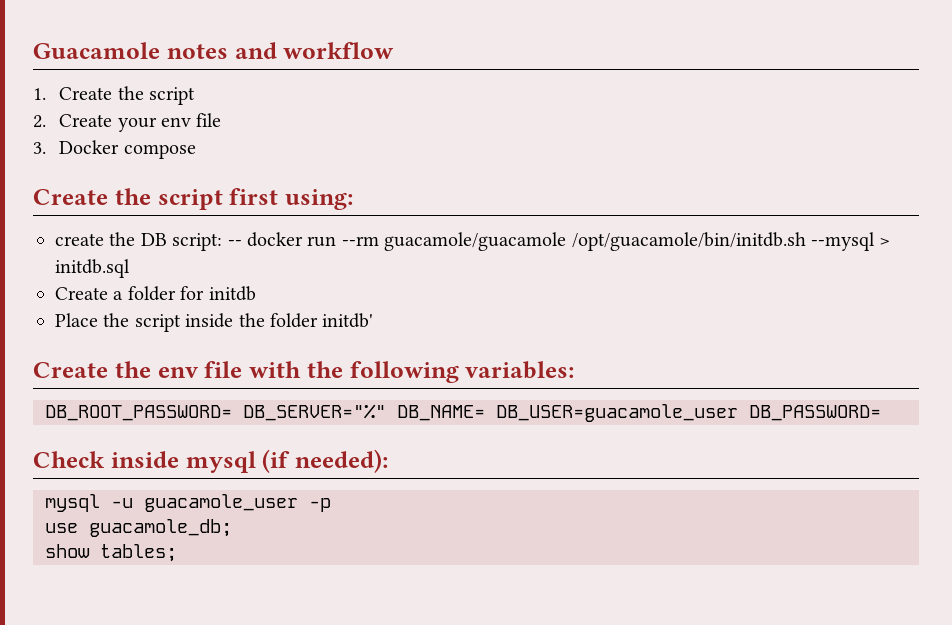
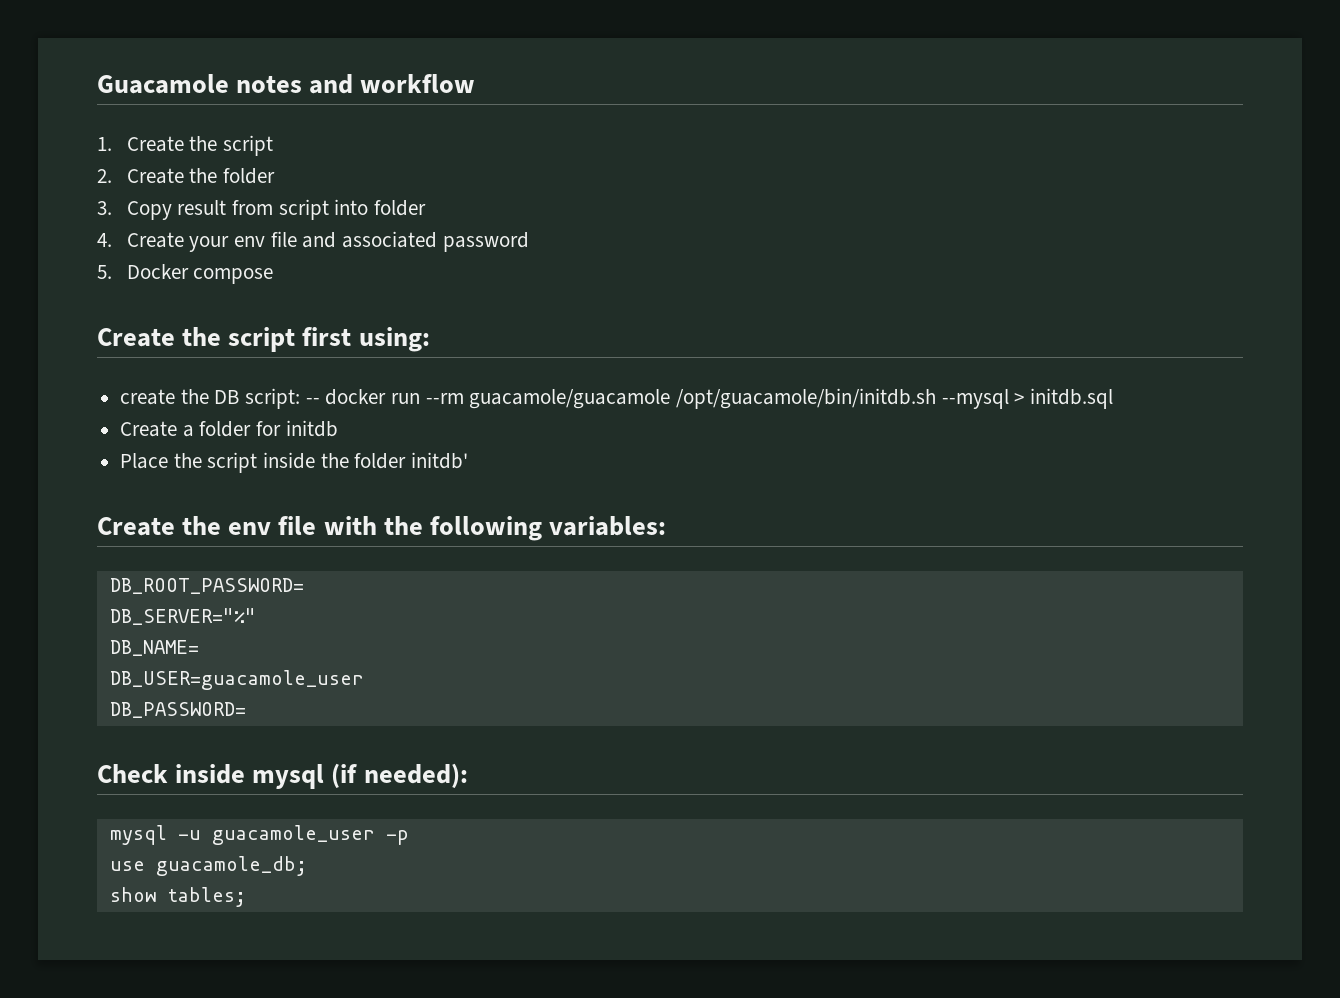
(113, 120) none -> [189,168,276,184] [97,199,427,220] [97,232,184,248] the folder // 3. Copy result from script into folder // 4. Create
[33,142,46,154] // 3. -> [302,231,529,252] [97,265,112,279] and associated password // 5.
(232, 413) none -> (304, 586) //
(386, 412) none -> (256, 616) //
(485, 413) none -> (199, 648) //
(738, 413) none -> (364, 680) //

